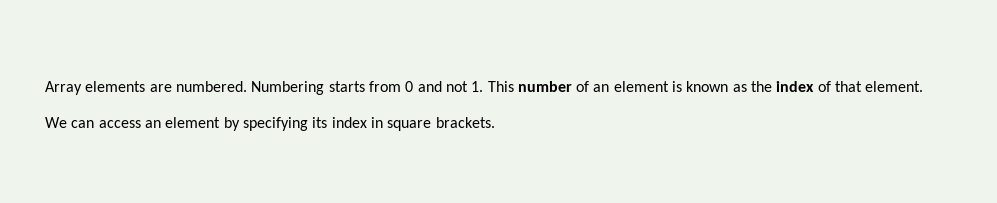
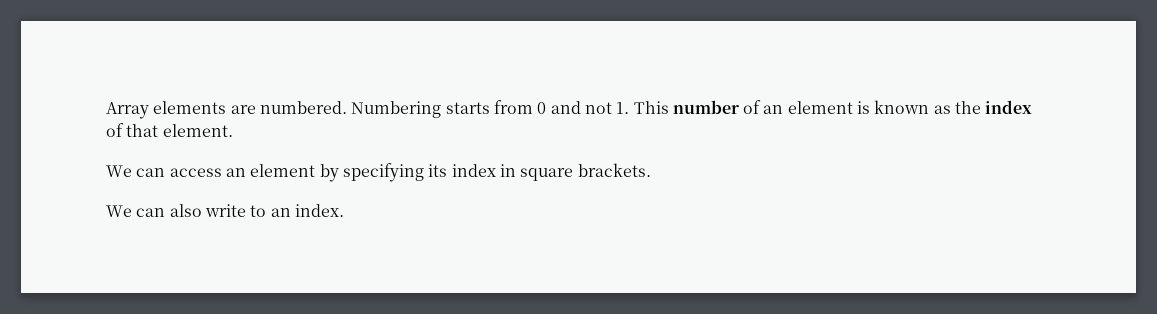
(495, 122) none -> [106,204,344,217] // We can also write to an index.

